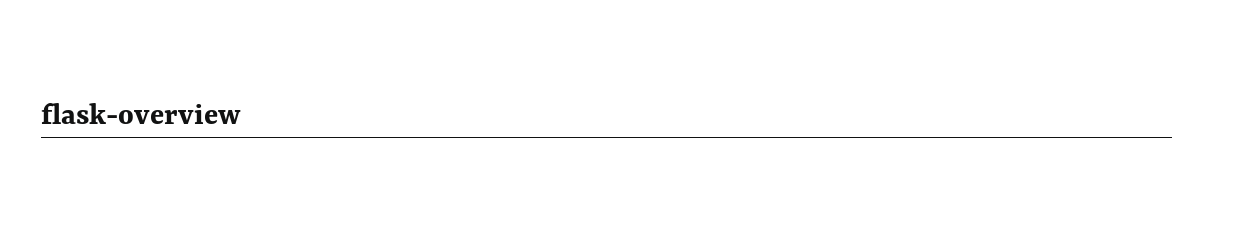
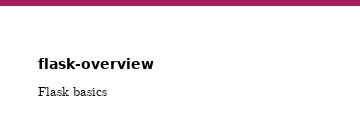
(241, 113) none -> [38,87,107,96] // Flask basics

